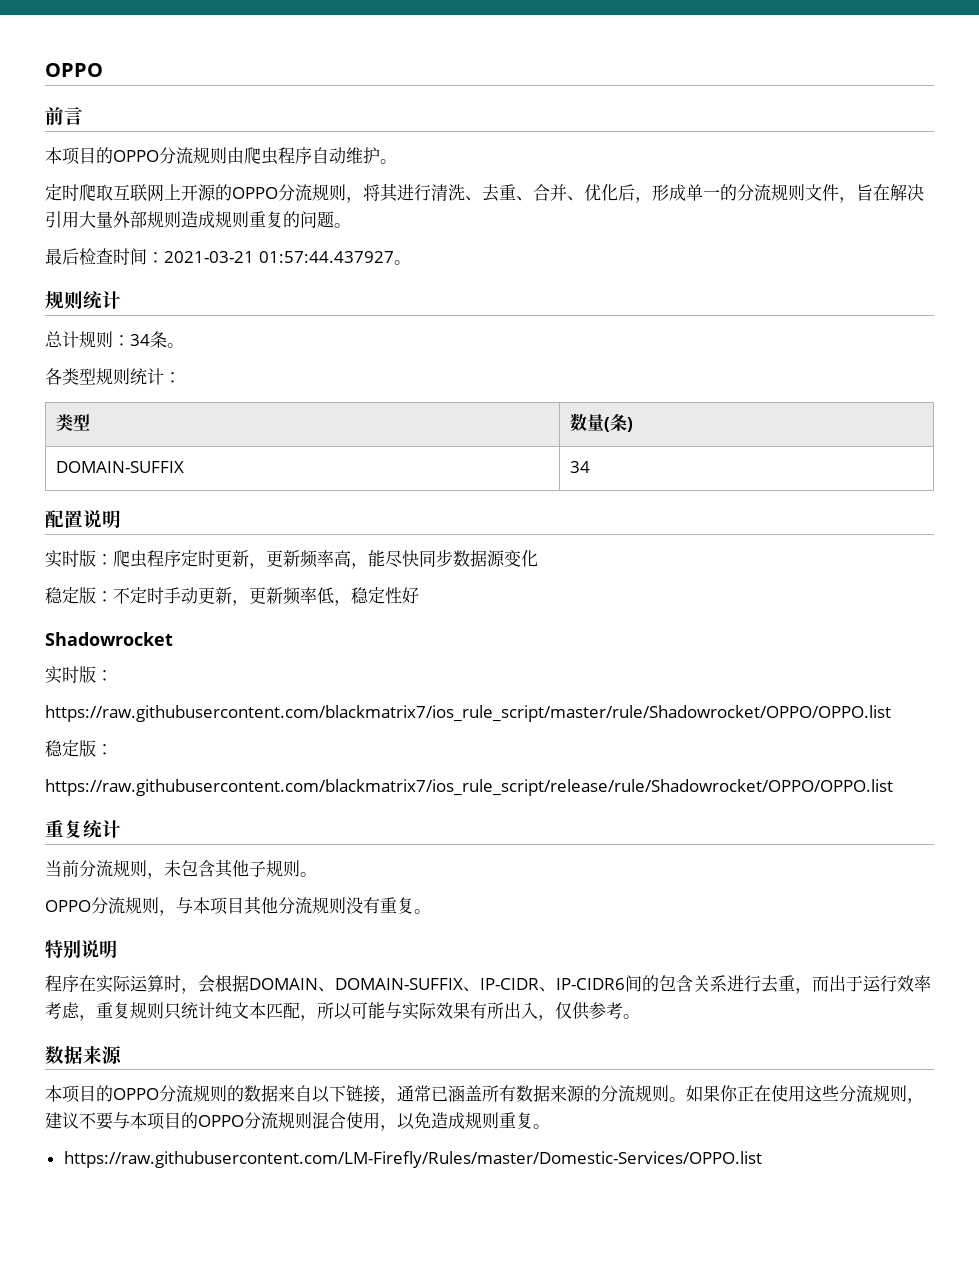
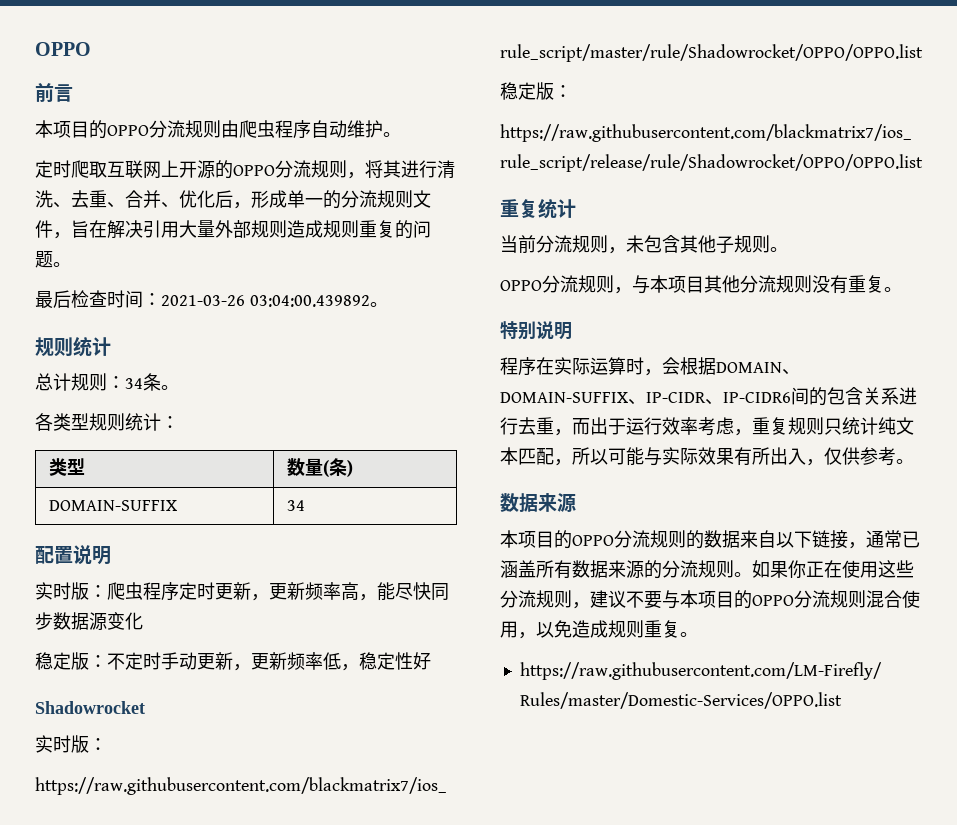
[164,251,394,263] 2021-03-21 01:57:44.437927 -> [161,295,370,307] 2021-03-26 03:04:00.439892

